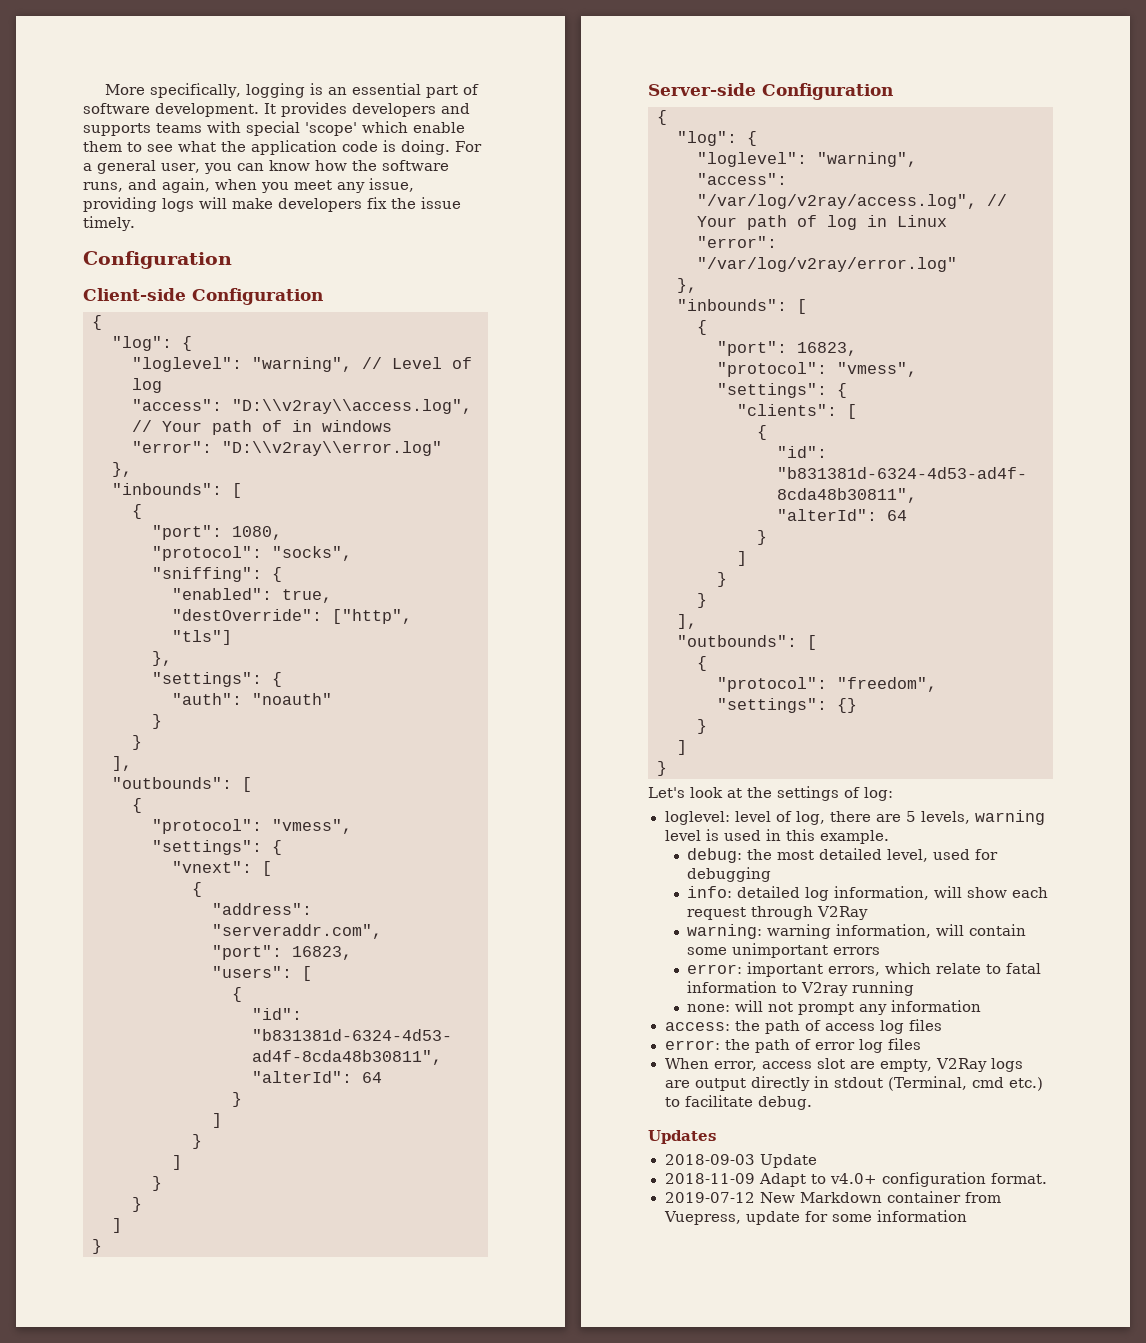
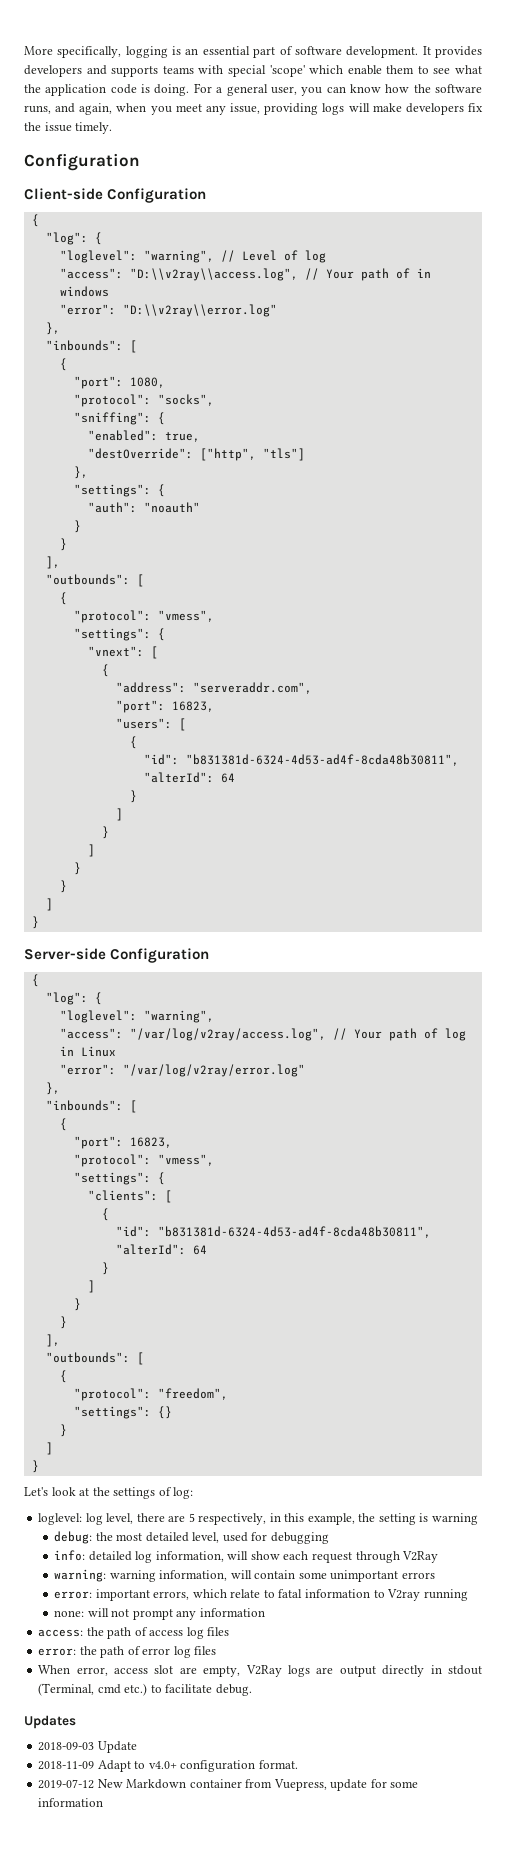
[734,810,1045,825] [664,829,889,844] level of log, there are 5 levels, warning level is used in this example. -> [85,1513,478,1525] log level, there are 5 respectively, in this example, the setting is warning

